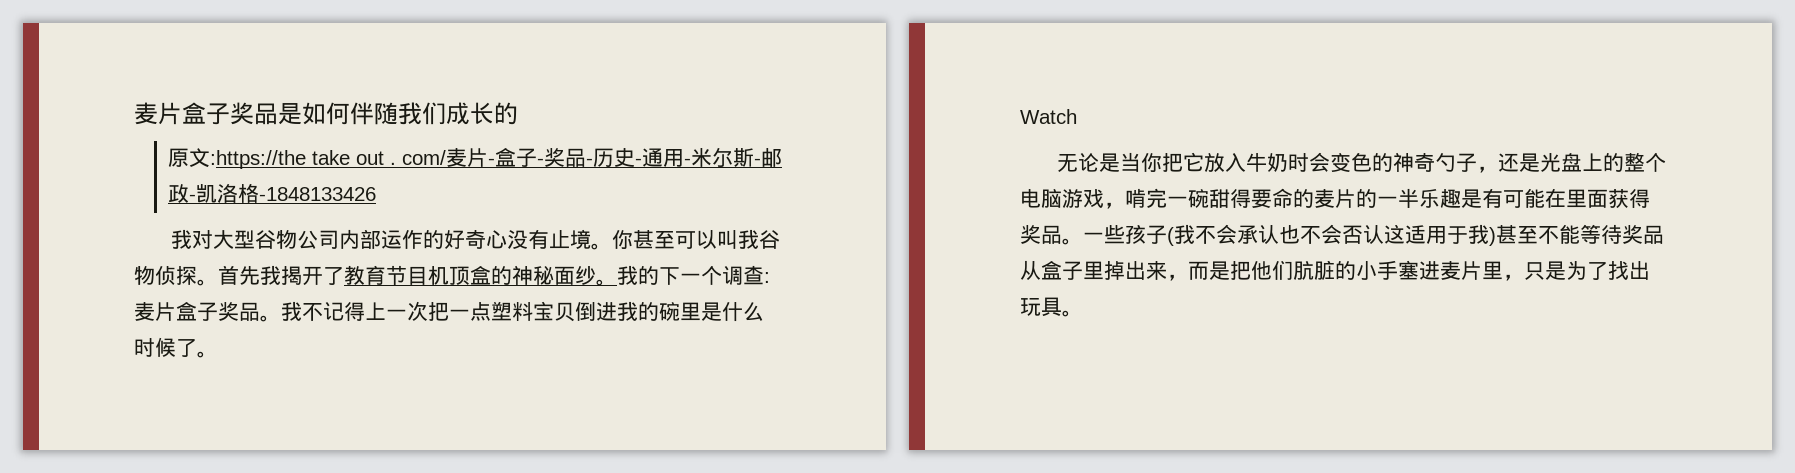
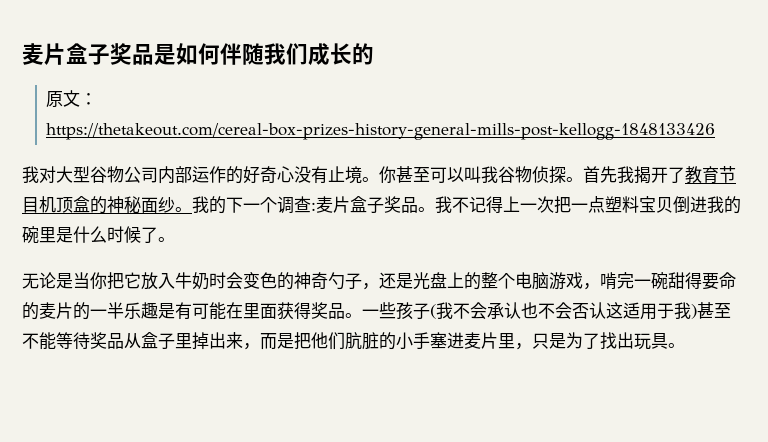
[210,147,783,169] [168,183,377,203] :https://the take out . com/麦片-盒子-奖品-历史-通用-米尔斯-邮政-凯洛格-1848133426 -> [80,93,98,105] [46,123,716,140] ：https://thetakeout.com/cereal-box-prizes-history-general-mills-post-kellogg-1848133426
[1020,109,1077,124] // Watch -> (175, 239) none

